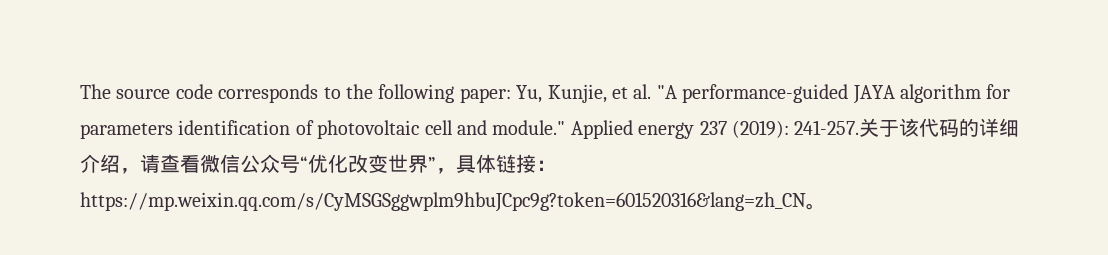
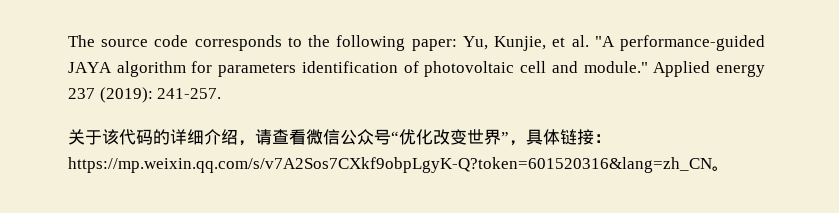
(860, 127) none -> (222, 93) //
[80,192,806,212] https://mp.weixin.qq.com/s/CyMSGSggwplm9hbuJCpc9g?token=601520316&lang=zh_CN -> [68,157,712,173] https://mp.weixin.qq.com/s/v7A2Sos7CXkf9obpLgyK-Q?token=601520316&lang=zh_CN

